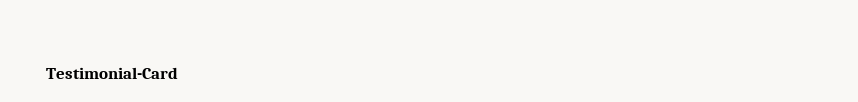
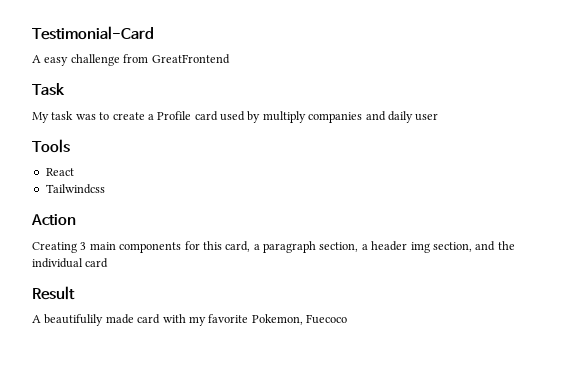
(178, 73) none -> [32,54,230,66] [32,83,65,95] [32,111,439,123] [32,139,70,153] [45,168,74,176] [45,184,105,194] [31,214,76,226] [32,241,515,253] [32,258,109,268] [32,286,75,300] [32,314,347,326] // A easy challenge from GreatFrontend // Task // My task was to create a Profile card used by multiply companies and daily user // Tools // React // Tailwindcss // Action // Creating 3 main components for this card, a paragraph section, a header img section, and the individual card // Result // A beautifulily made card with my favorite Pokemon, Fuecoco

